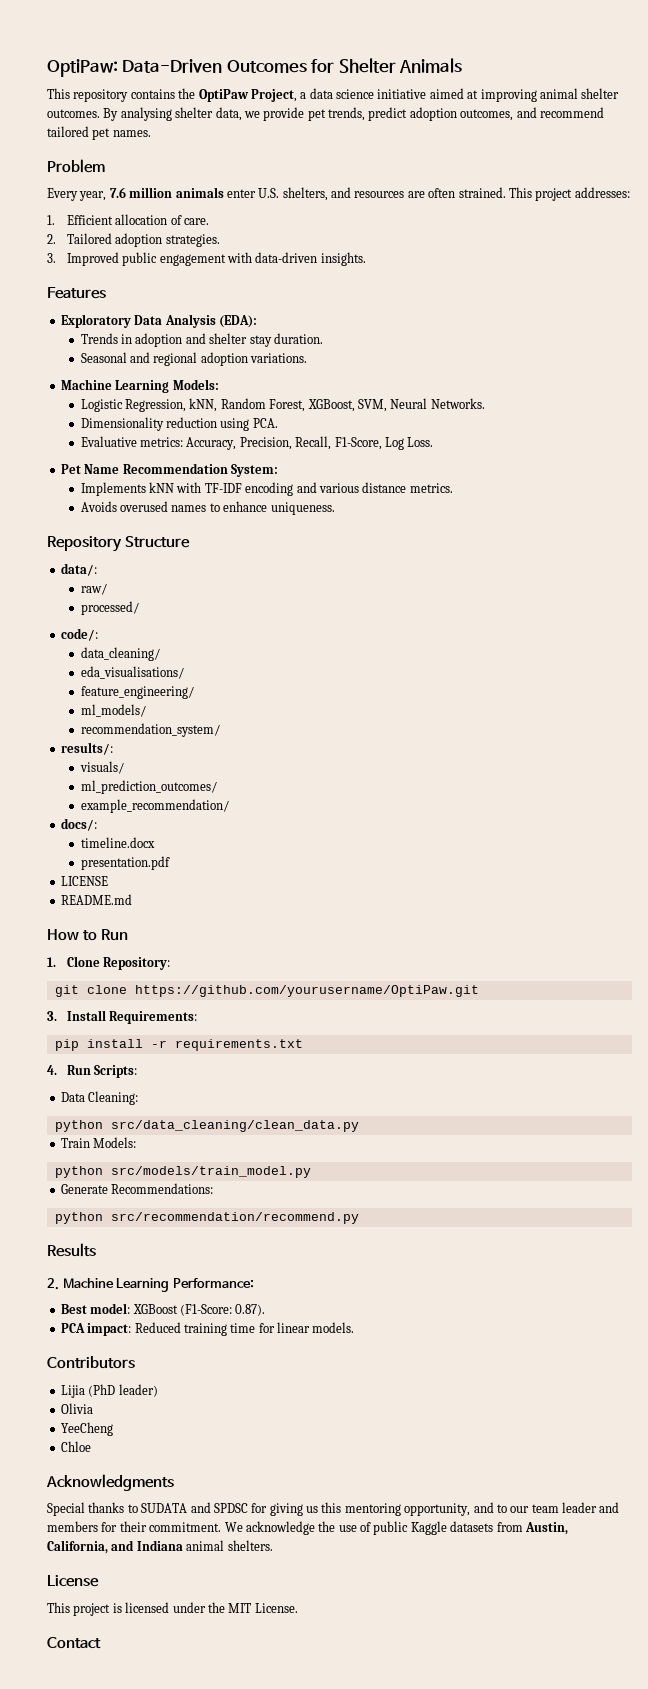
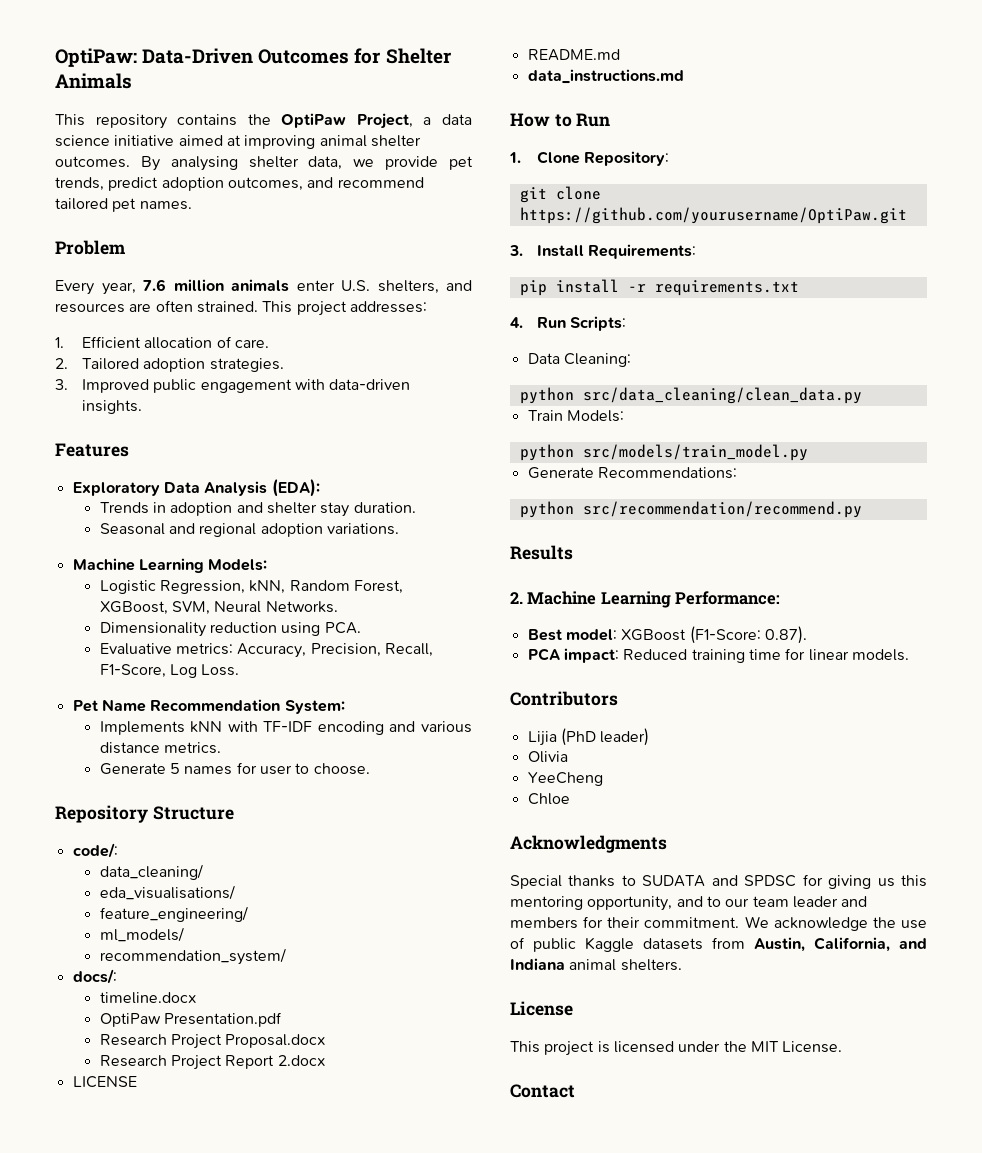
[80,501,335,515] Avoids overused names to enhance uniqueness. -> [99,762,370,775] Generate 5 names for user to choose.
[60,563,97,576] [80,583,107,595] [80,601,139,615] // data/: // raw/ // processed/ -> (234, 813) none
[60,742,113,755] [79,761,124,774] [80,780,217,794] [80,799,229,813] [60,818,97,831] [80,837,155,848] [80,856,170,870] results/: // visuals/ // ml_prediction_outcomes/ // example_recommendation/ // docs/: // timeline.docx // presentation.pdf -> [72,969,117,984] [99,992,196,1004] [99,1012,282,1027] [99,1034,326,1049] [99,1055,325,1070] docs/: // timeline.docx // OptiPaw Presentation.pdf // Research Project Proposal.docx // Research Project Report 2.docx
(132, 899) none -> [527,69,684,84] // data_instructions.md

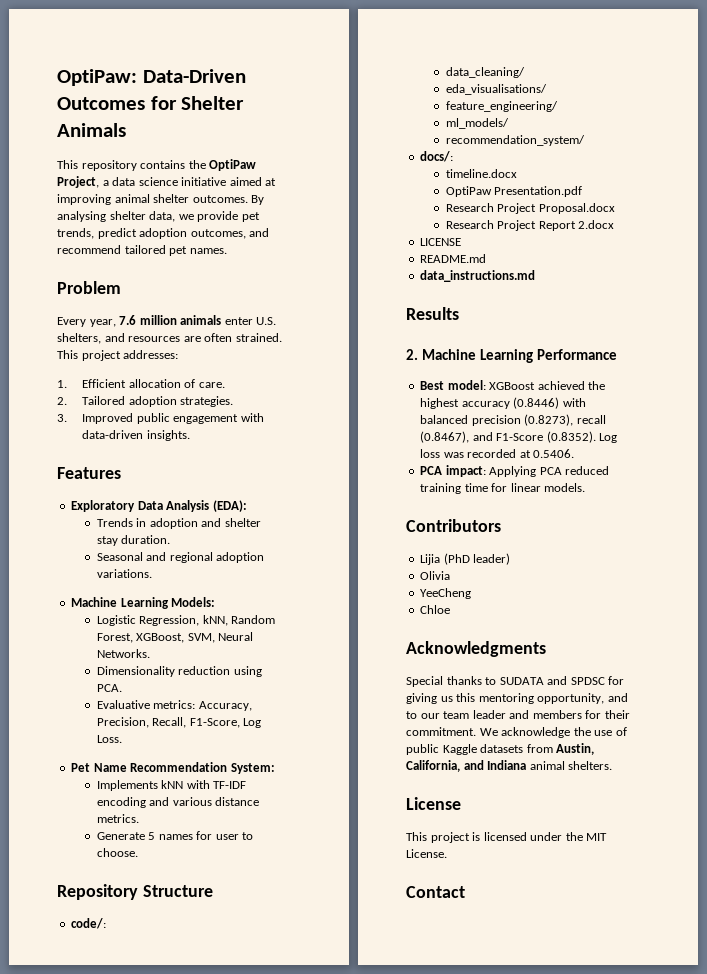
[510,113,611,127] [509,151,670,166] [519,186,601,203] [519,207,907,224] [509,244,697,259] [519,279,799,296] [510,316,627,331] [527,353,631,367] [519,387,862,404] [527,410,624,422] [519,444,808,461] [527,467,737,479] [519,501,862,518] // How to Run // 1. Clone Repository: // git clone https://github.com/yourusername/OptiPaw.git // 3. Install Requirements: // pip install -r requirements.txt // 4. Run Scripts: // Data Cleaning: // python src/data_cleaning/clean_data.py // Train Models: // python src/models/train_model.py // Generate Recommendations: // python src/recommendation/recommend.py -> (536, 276) none
[675,591,781,605] Performance: -> [537,349,618,360] Performance
[689,626,807,644] (F1-Score: 0.87). -> [537,381,606,390] [420,397,586,409] [420,414,606,426] [420,431,618,443] [420,449,575,458] achieved the highest accuracy (0.8446) with balanced precision (0.8273), recall (0.8467), and F1-Score (0.8352). Log loss was recorded at 0.5406.
[623,649,688,660] Reduced -> [489,466,610,477] Applying PCA reduced

